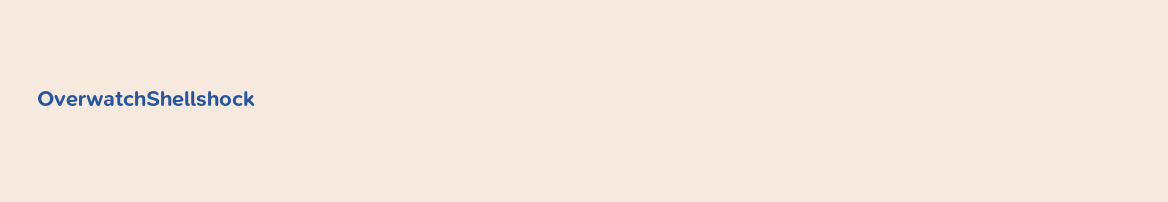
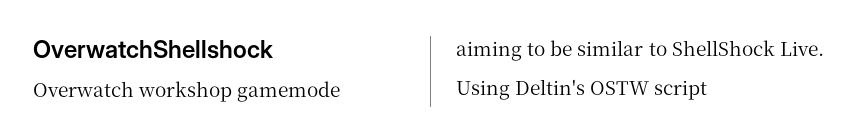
(255, 99) none -> [33,81,341,102] [456,40,824,61] [456,79,708,100] // Overwatch workshop gamemode aiming to be similar to ShellShock Live. // Using Deltin's OSTW script

